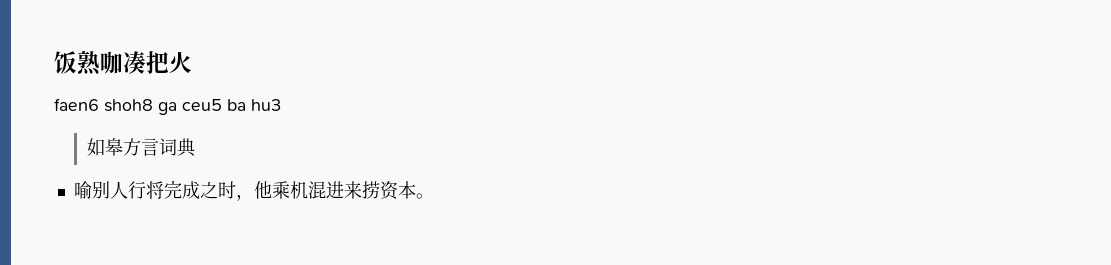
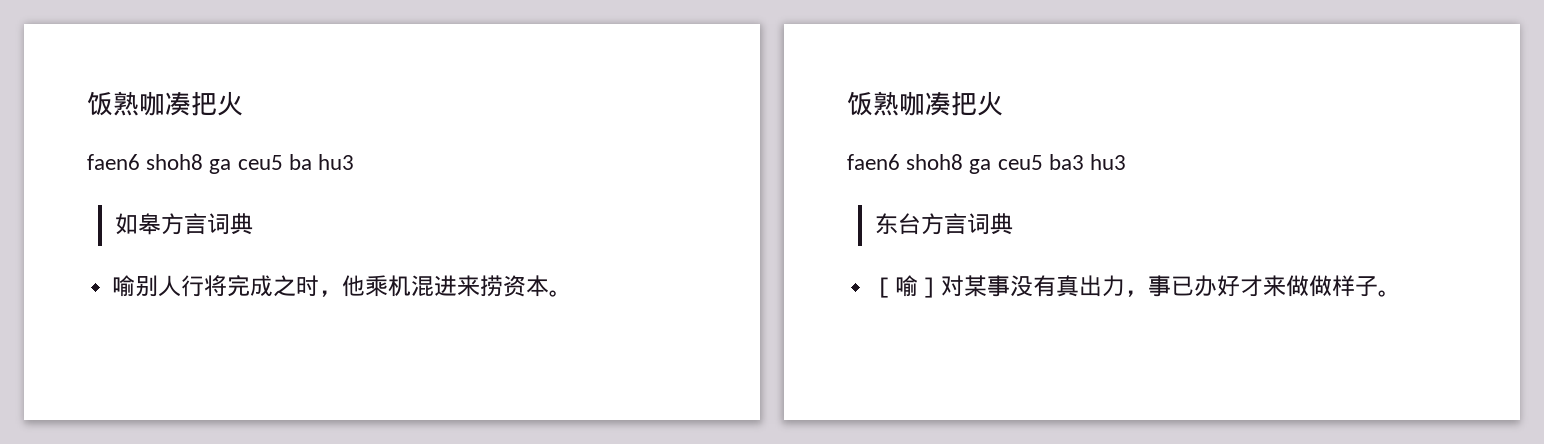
(434, 196) none -> [847,91,1003,116] [847,154,1127,174] [874,213,1013,235] [872,275,1402,298] // 饭熟咖凑把火 // faen6 shoh8 ga ceu5 ba3 hu3 // 东台方言词典 // ［喻］对某事没有真出力，事已办好才来做做样子。

